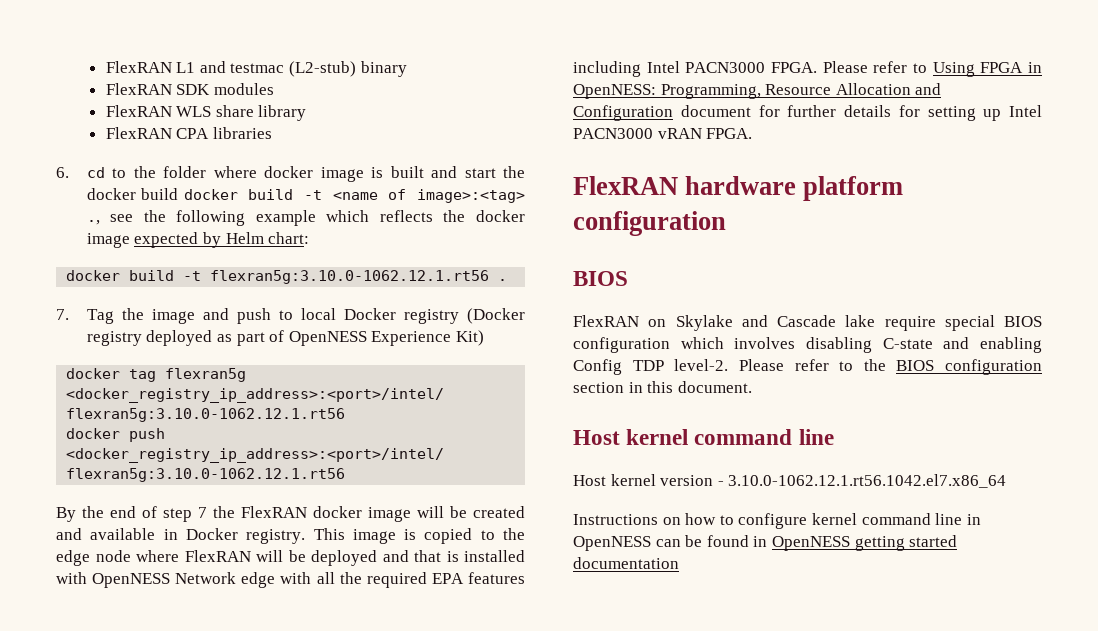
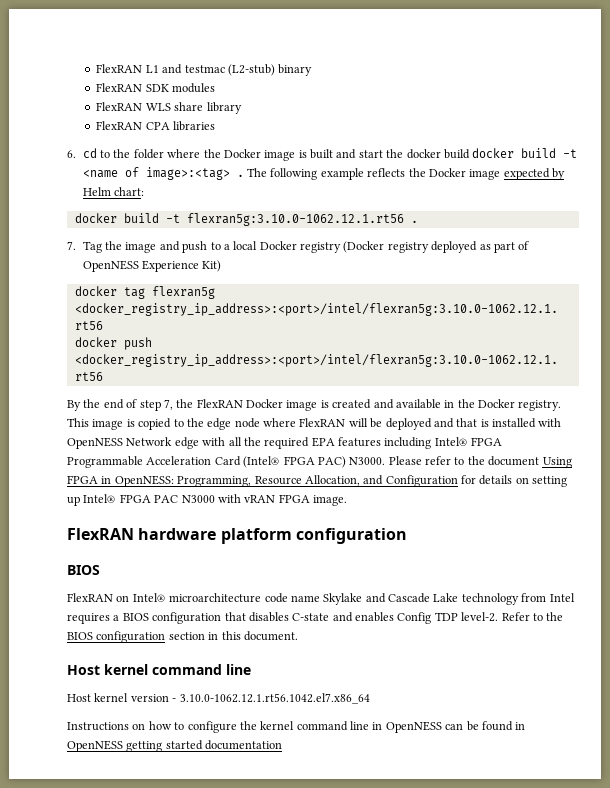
[264,166,314,178] docker -> [203,149,261,158] the Docker
[86,210,166,225] ., see the -> [236,168,268,177] . The
[326,210,370,222] which -> (364, 174) none
[475,210,525,222] docker -> [428,168,466,177] Docker
(293, 315) none -> [223,244,230,250] a
[198,507,207,518] 7 -> [163,399,173,410] 7,
[313,506,467,522] docker image will be -> [246,399,329,411] Docker image is
(178, 534) none -> [457,399,475,408] the
[646,61,927,73] Intel PACN3000 FPGA. Please refer to -> [434,437,503,446] [67,456,540,468] Intel® FPGA Programmable Acceleration Card (Intel® FPGA PAC) N3000. Please refer to the document
[835,83,911,95] Allocation -> [304,475,360,486] Allocation,
[680,105,1042,121] [573,128,753,139] document for further details for setting up Intel PACN3000 vRAN FPGA. -> [461,475,568,487] [67,494,347,506] for details on setting up Intel® FPGA PAC N3000 with vRAN FPGA image.
[675,315,1042,331] [573,337,872,353] Skylake and Cascade lake require special BIOS configuration which involves disabling -> [132,593,575,605] [67,612,289,624] Intel® microarchitecture code name Skylake and Cascade Lake technology from Intel requires a BIOS configuration that disables
[980,337,1042,353] enabling -> [355,612,394,622] enables
[738,359,829,371] Please refer -> [501,612,530,621] Refer
(808, 521) none -> [239,721,257,730] the

